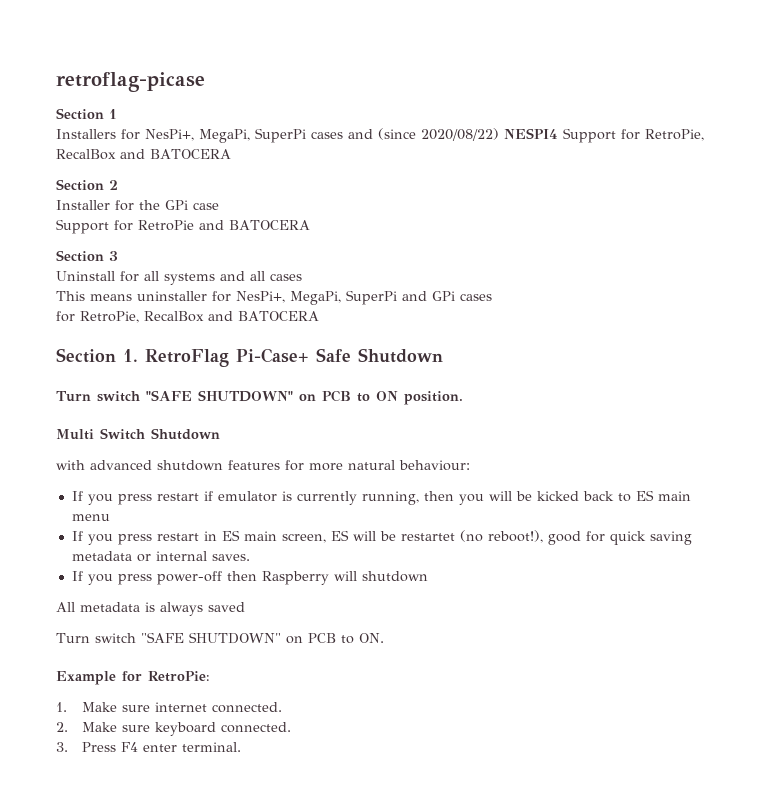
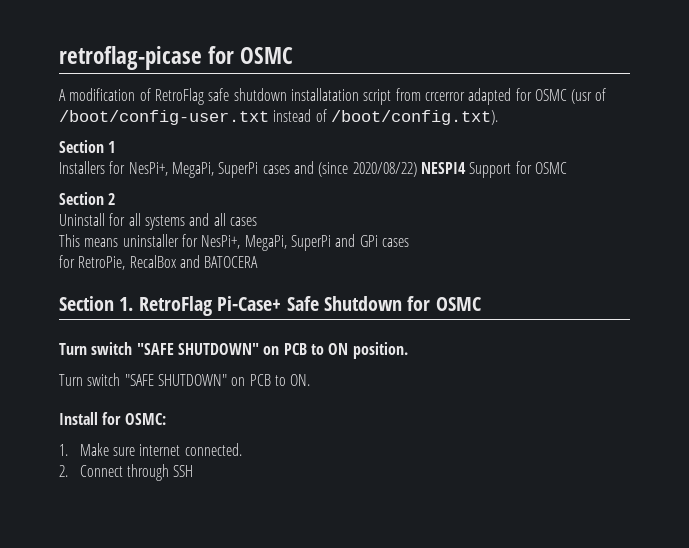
(205, 82) none -> [208,46,294,64] [59,88,607,105] [59,109,498,125] for OSMC // A modification of RetroFlag safe shutdown installatation script from crcerror adapted for OSMC (usr of /boot/config-user.txt instead of /boot/config.txt).
[645,129,704,141] [56,149,231,160] [56,179,118,191] [56,200,219,211] [56,219,310,234] [56,250,118,262] RetroPie, RecalBox and BATOCERA // Section 2 // Installer for the GPi case // Support for RetroPie and BATOCERA // Section 3 -> [534,162,567,174] [59,192,116,205] OSMC // Section 2
(443, 355) none -> [407,296,481,311] for OSMC
[56,428,220,440] [56,460,470,471] [71,490,691,505] [71,514,110,521] [71,530,692,545] [71,551,250,562] [71,571,428,585] [56,602,245,616] // Multi Switch Shutdown // with advanced shutdown features for more natural behaviour: // If you press restart if emulator is currently running, then you will be kicked back to ES main menu // If you press restart in ES main screen, ES will be restartet (no reboot!), good for quick saving metadata or internal saves. // If you press power-off then Raspberry will shutdown // All metadata is always saved -> (408, 350) none
[56,671,210,685] Example for RetroPie: -> [59,412,166,425] Install for OSMC:
[81,722,291,736] [56,742,241,752] Make sure keyboard connected. // 3. Press F4 enter terminal. -> [79,464,194,481] Connect through SSH

